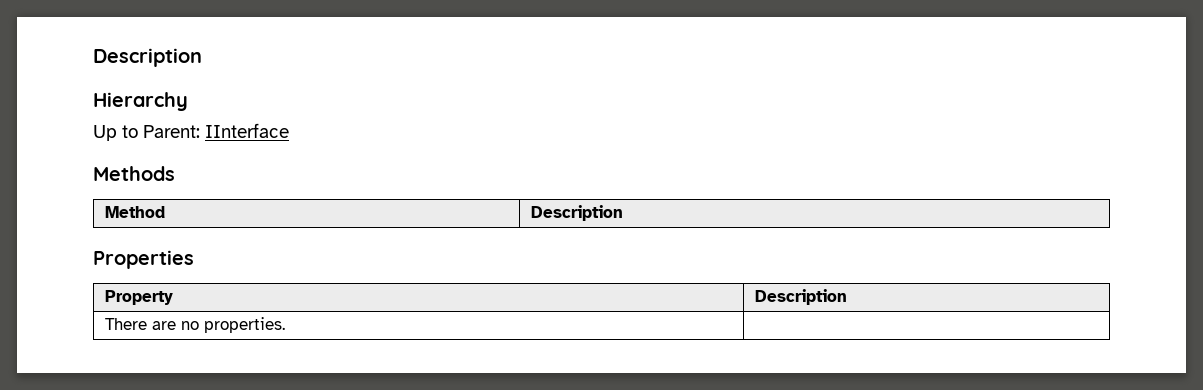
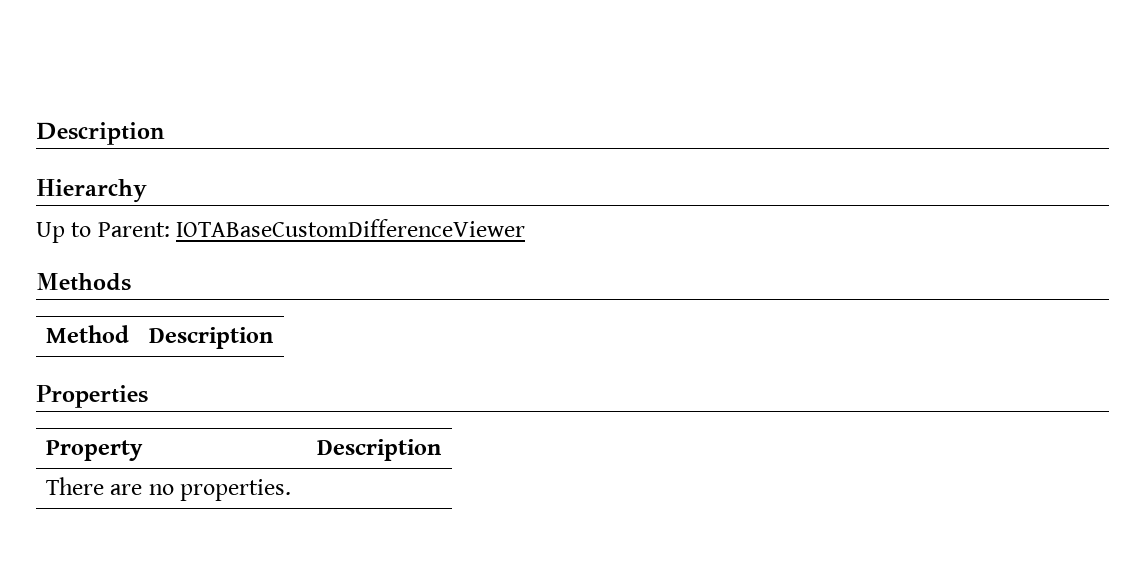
[205,123,290,138] IInterface -> [176,219,526,237] IOTABaseCustomDifferenceViewer

